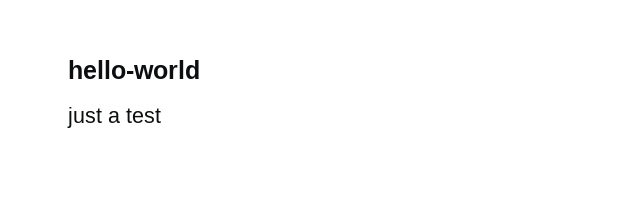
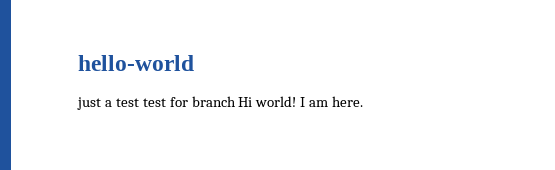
(161, 115) none -> [142,96,364,107] test for branch Hi world! I am here.

